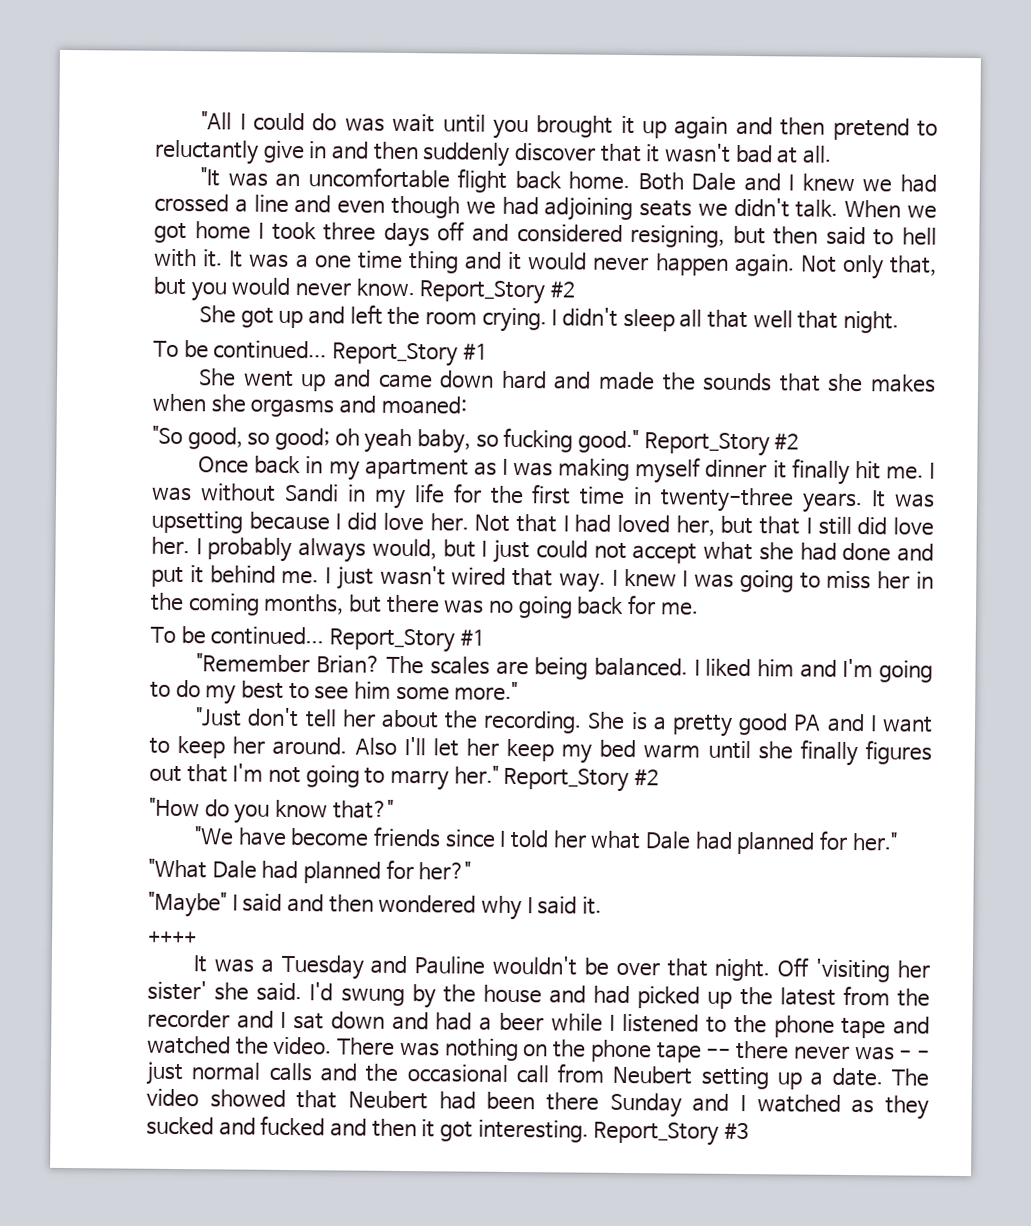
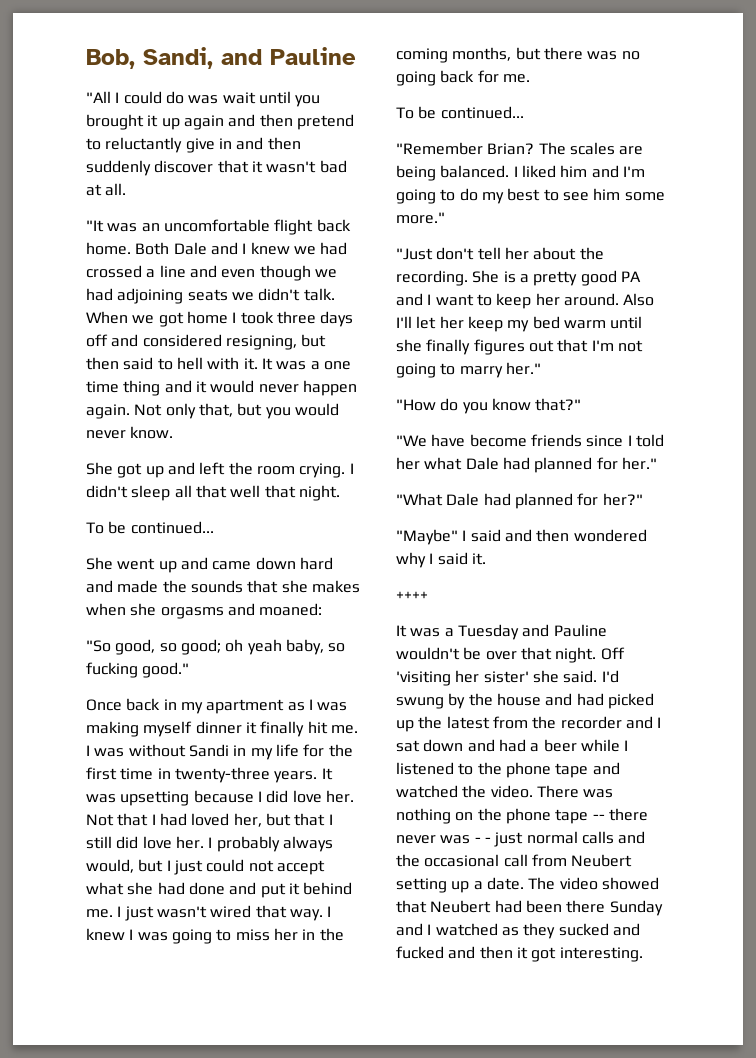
(201, 120) none -> [86,47,356,69] Bob, Sandi, and Pauline //
[419,280,576,305] Report_Story #2 -> (174, 432) none
[331,342,488,367] Report_Story #1 -> (214, 527) none
[643,432,800,457] Report_Story #2 -> (190, 670) none
[328,628,485,653] Report_Story #1 -> (524, 112) none
[503,767,660,793] Report_Story #2 -> (541, 368) none
[593,1121,749,1146] Report_Story #3 -> (643, 954) none

